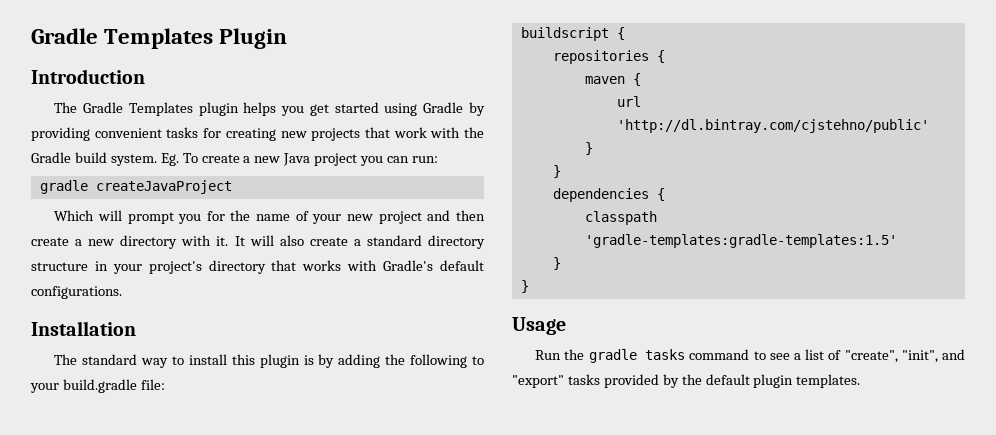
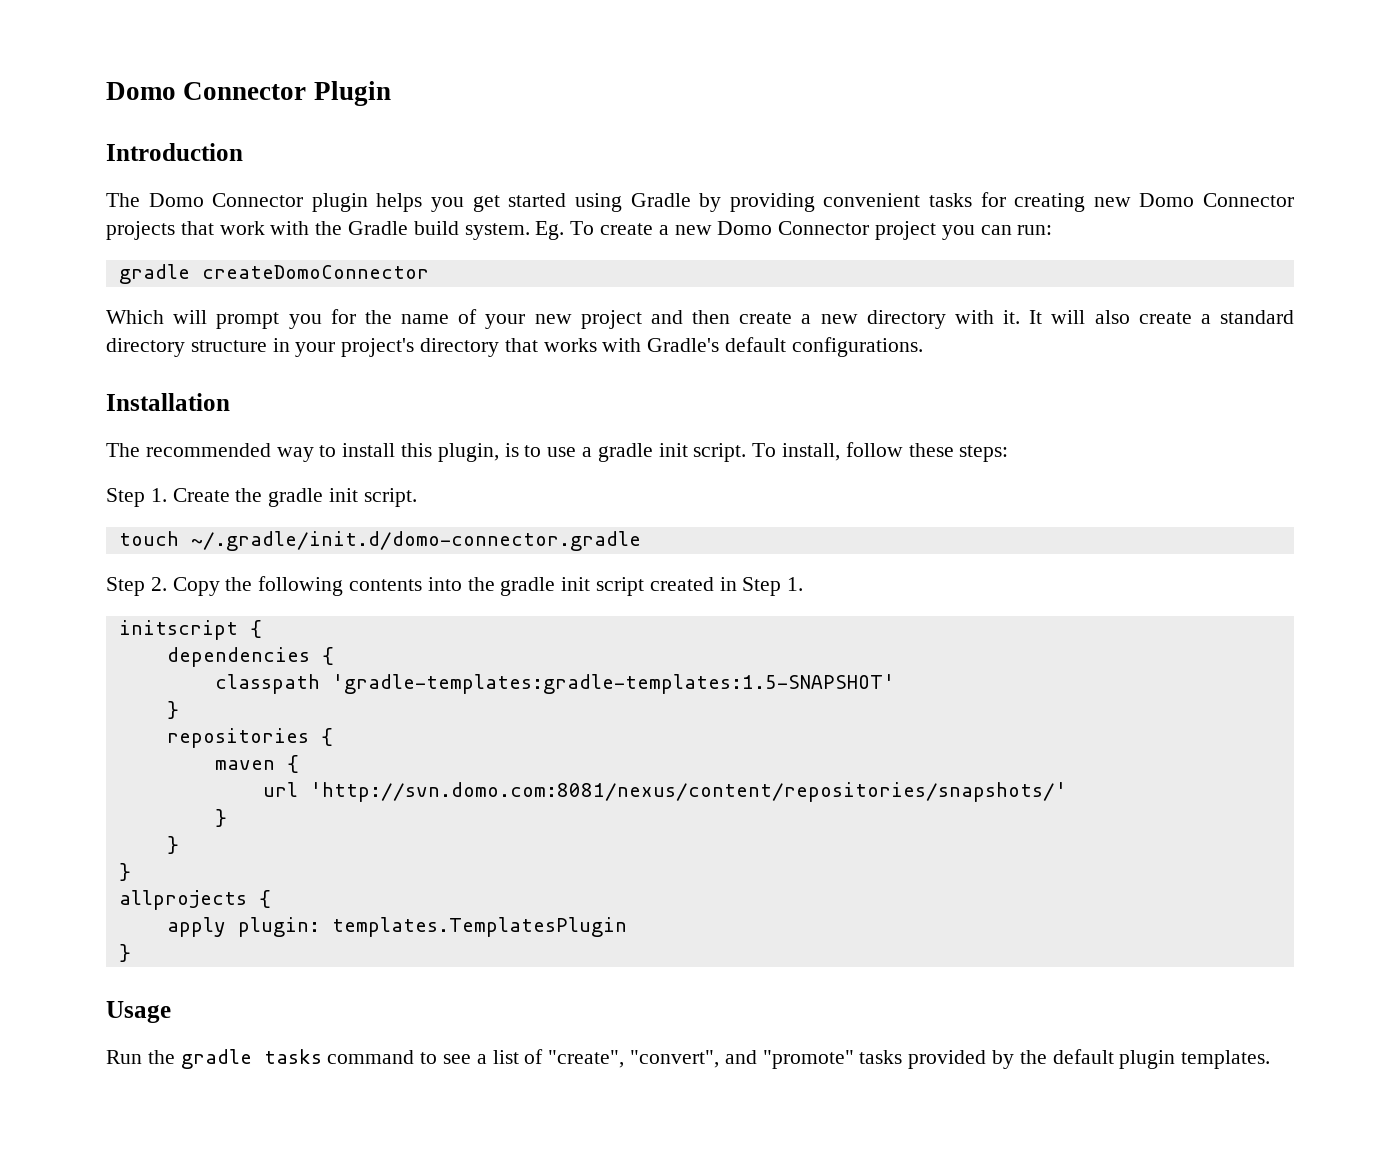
[31,28,214,49] Gradle Templates -> [106,82,307,100] Domo Connector
[83,102,193,116] Gradle Templates -> [148,193,304,207] Domo Connector
(307, 134) none -> [1139,193,1294,207] Domo Connector
[283,153,311,166] Java -> [717,221,870,235] Domo Connector
[95,180,232,194] createJavaProject -> [201,265,429,279] createDomoConnector
[82,354,138,365] standard -> [145,443,271,457] recommended
[259,354,484,368] [30,379,165,393] [520,27,625,41] plugin is by adding the following to your build.gradle file: // buildscript { -> [437,442,1009,462] [106,488,417,507] [118,531,641,551] [106,576,804,596] [118,620,262,640] [166,647,334,667] [214,674,895,694] [166,701,179,719] plugin, is to use a gradle init script. To install, follow these steps: // Step 1. Create the gradle init script. // touch ~/.gradle/init.d/domo-connector.gradle // Step 2. Copy the following contents into the gradle init script created in Step 1. // initscript { // dependencies { // classpath 'gradle-templates:gradle-templates:1.5-SNAPSHOT' // }
[616,119,929,133] [584,142,593,155] [552,165,561,178] [552,188,665,202] [584,211,657,225] [584,234,897,248] [552,257,561,270] 'http://dl.bintray.com/cjstehno/public' // } // } // dependencies { // classpath 'gradle-templates:gradle-templates:1.5' // } -> [309,782,1067,802] [214,809,227,827] [166,836,179,854] [118,863,131,881] [118,890,271,910] [166,917,627,937] 'http://svn.domo.com:8081/nexus/content/repositories/snapshots/' // } // } // } // allprojects { // apply plugin: templates.TemplatesPlugin
[901,349,966,363] [512,375,564,388] "init", and "export" -> [630,1050,854,1069] "convert", and "promote"

